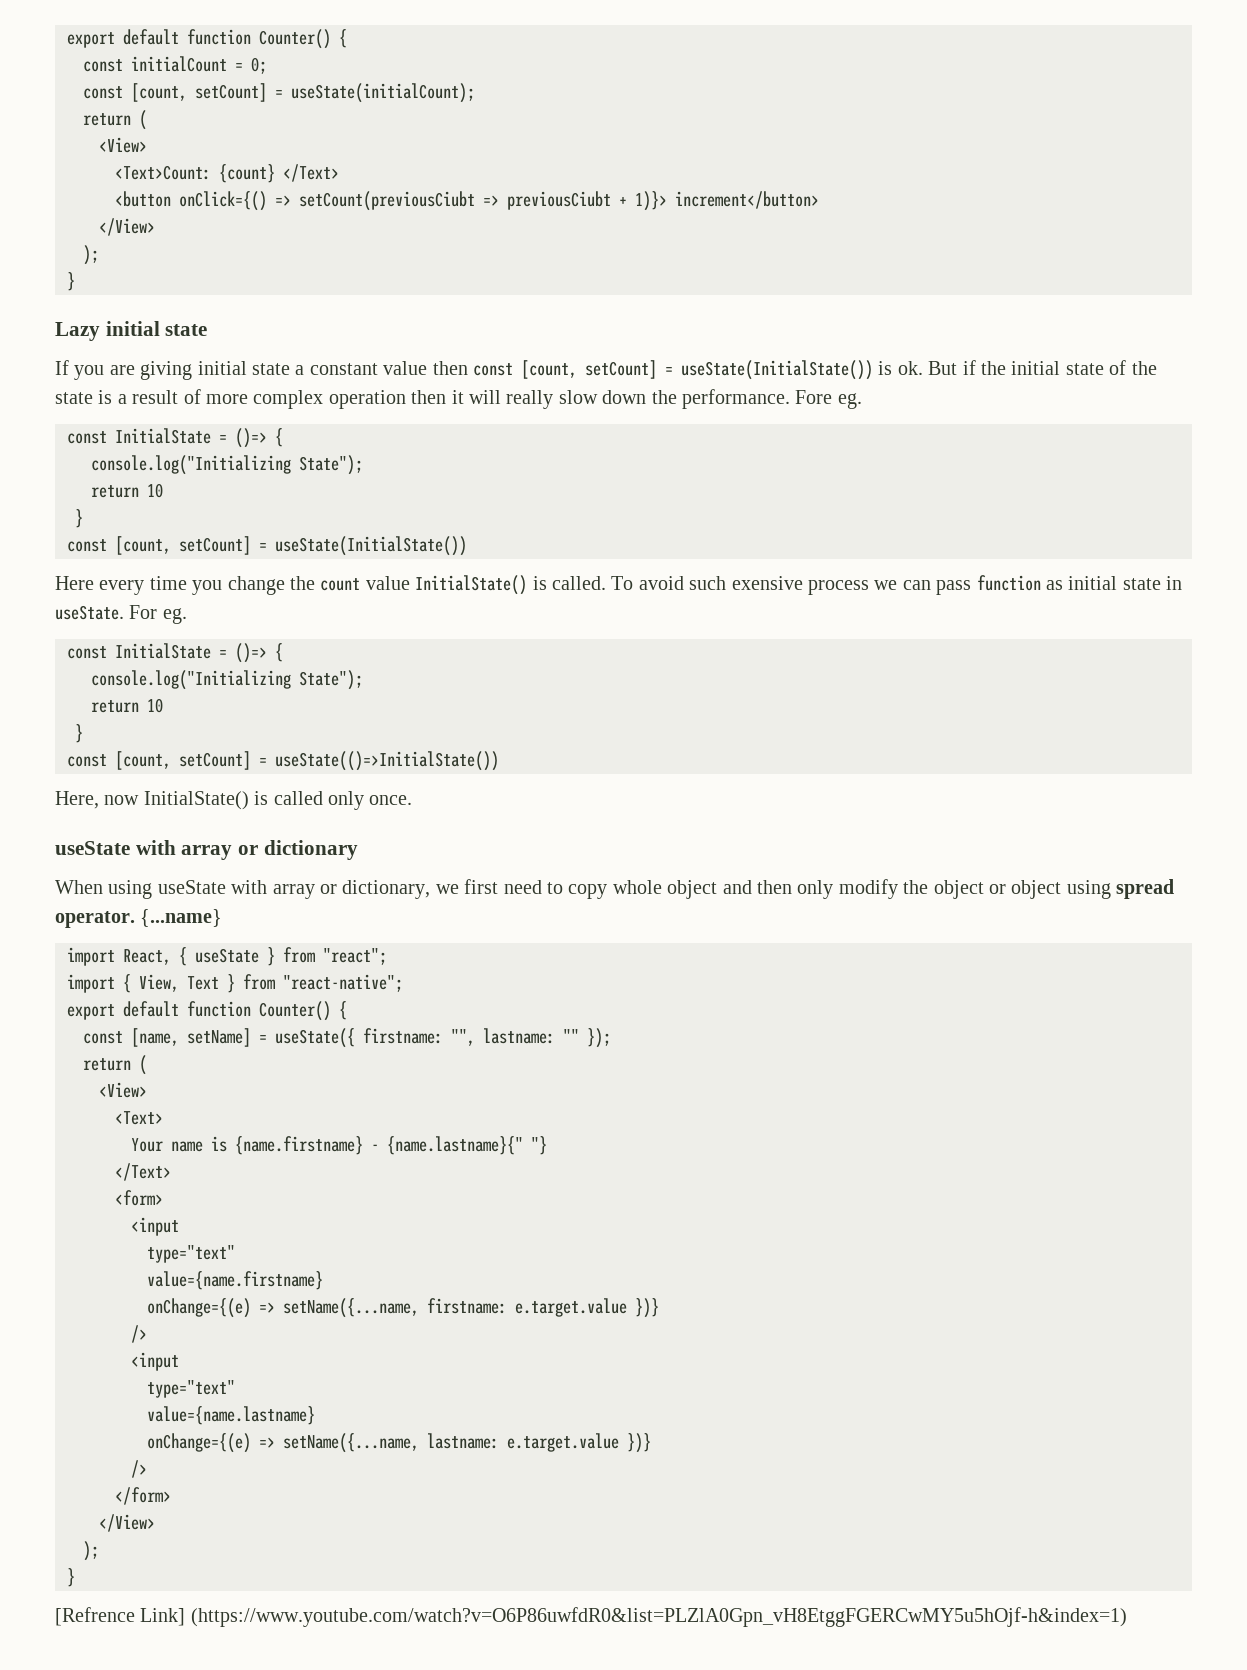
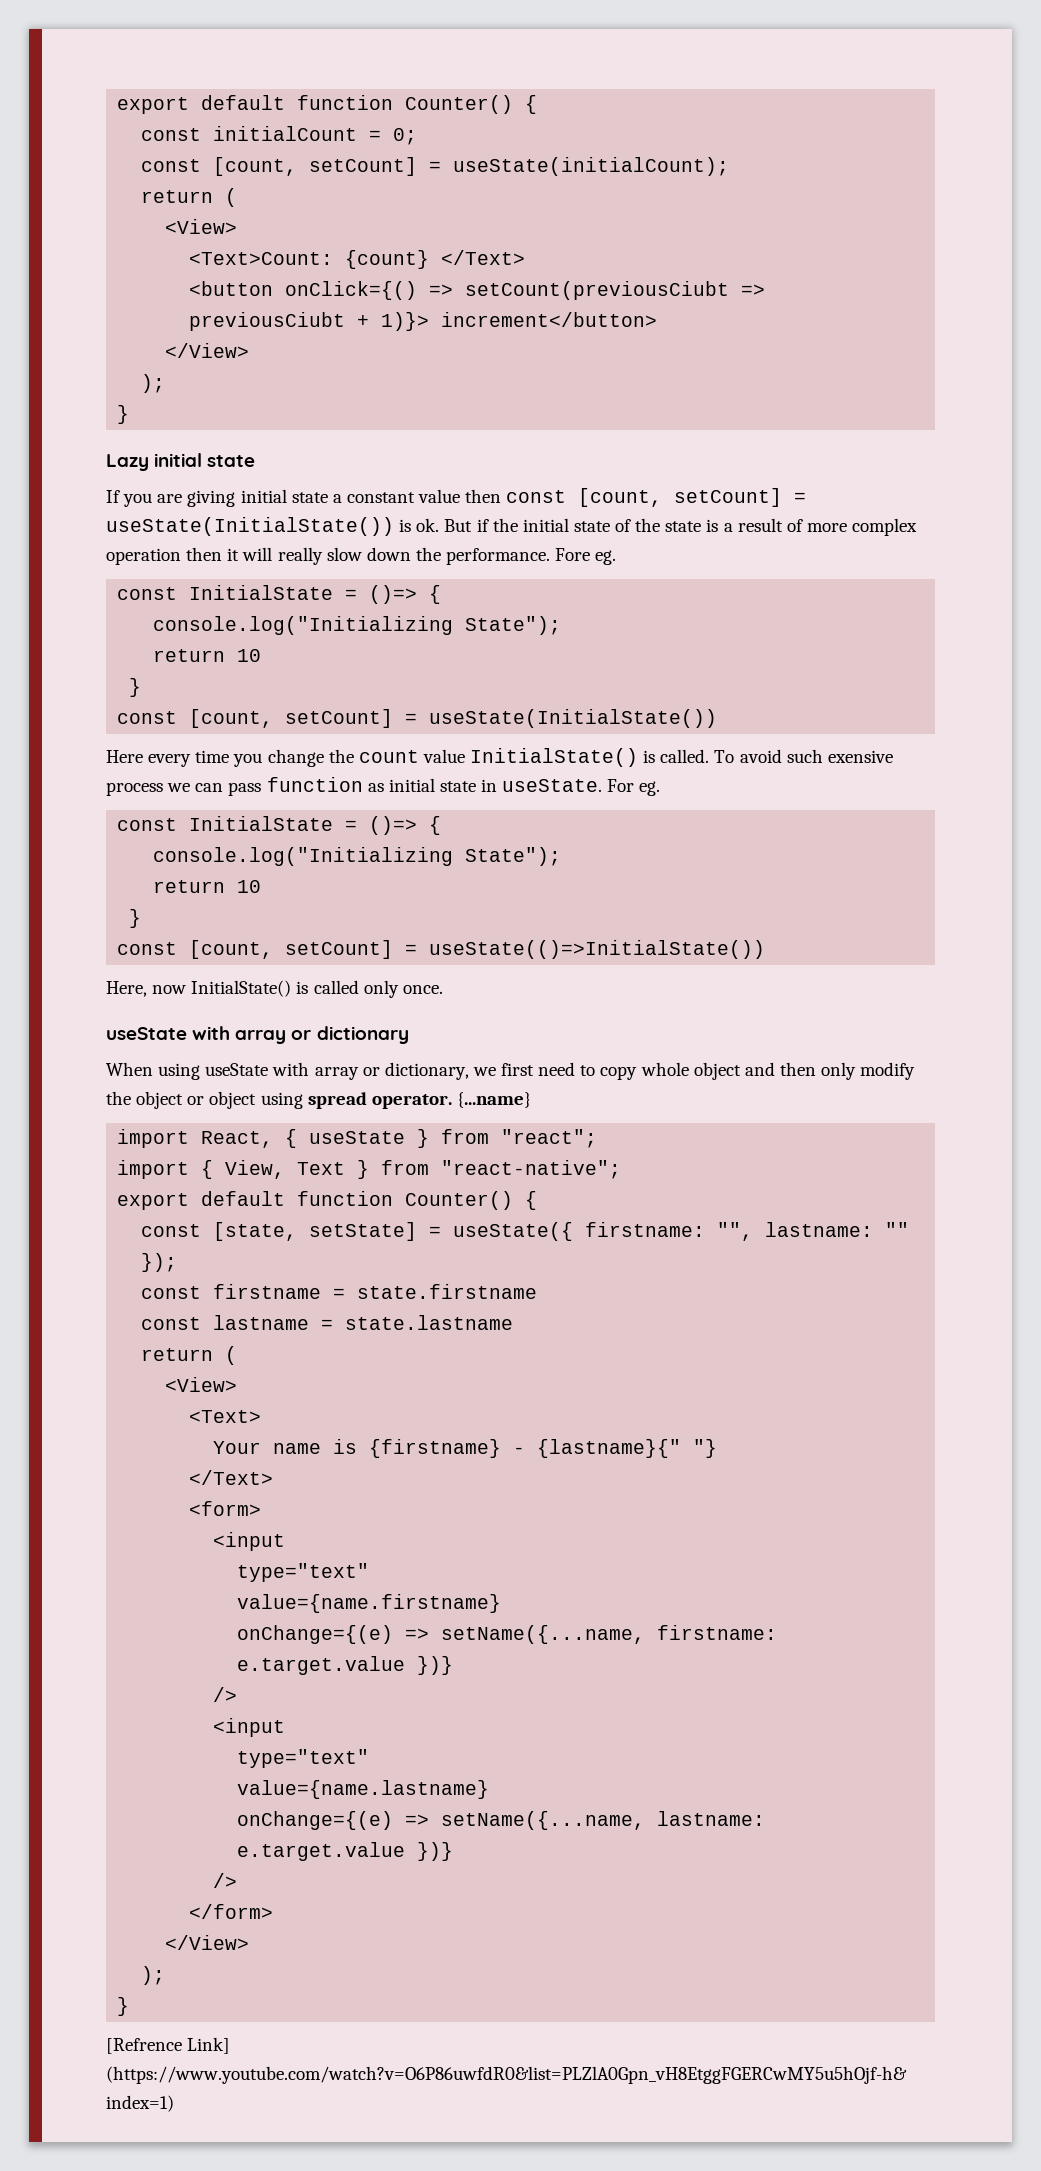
[131,1028,251,1047] [name, setName] -> [213,1222,418,1241] [state, setState]
(611, 1038) none -> [141,1284,538,1299] [141,1315,514,1330] // const firstname = state.firstname // const lastname = state.lastname
[235,1136,523,1155] {name.firstname} - {name.lastname}{" -> [369,1439,682,1458] {firstname} - {lastname}{"

